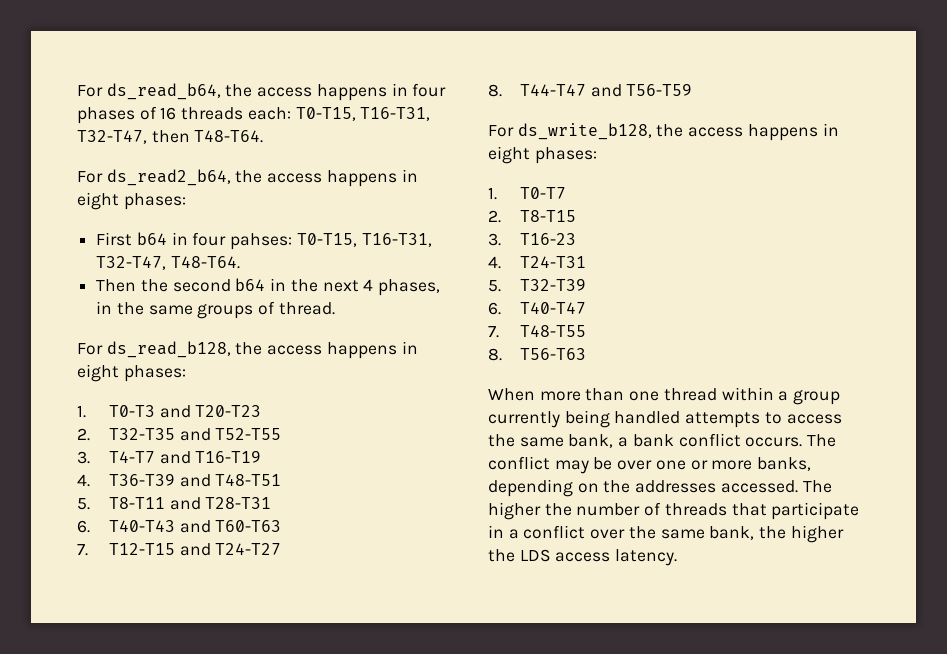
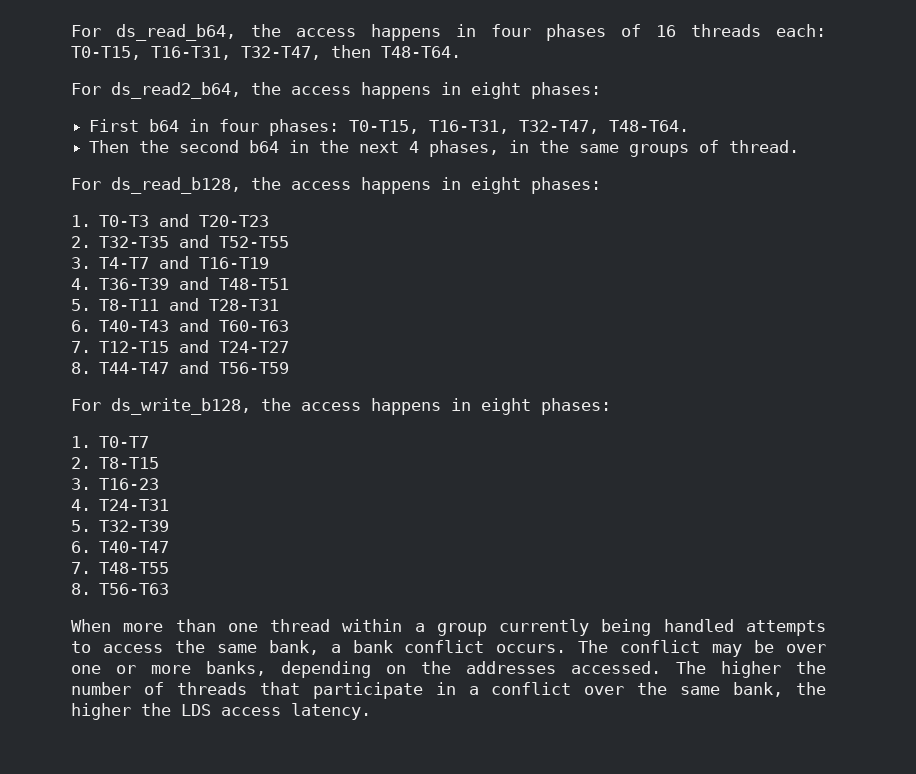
[230,233,293,250] pahses: -> [269,119,340,136] phases:

